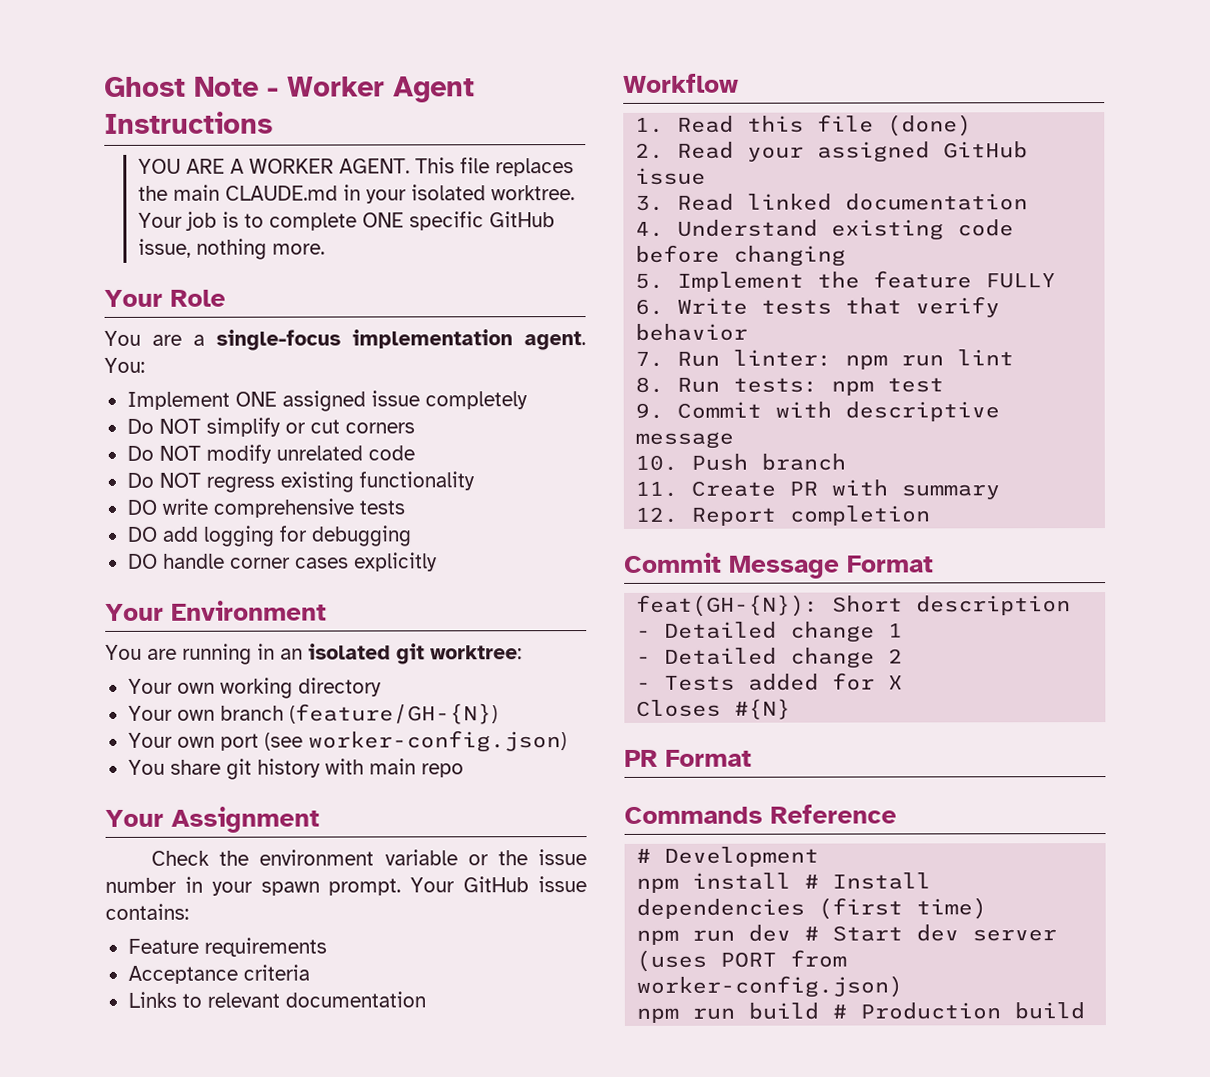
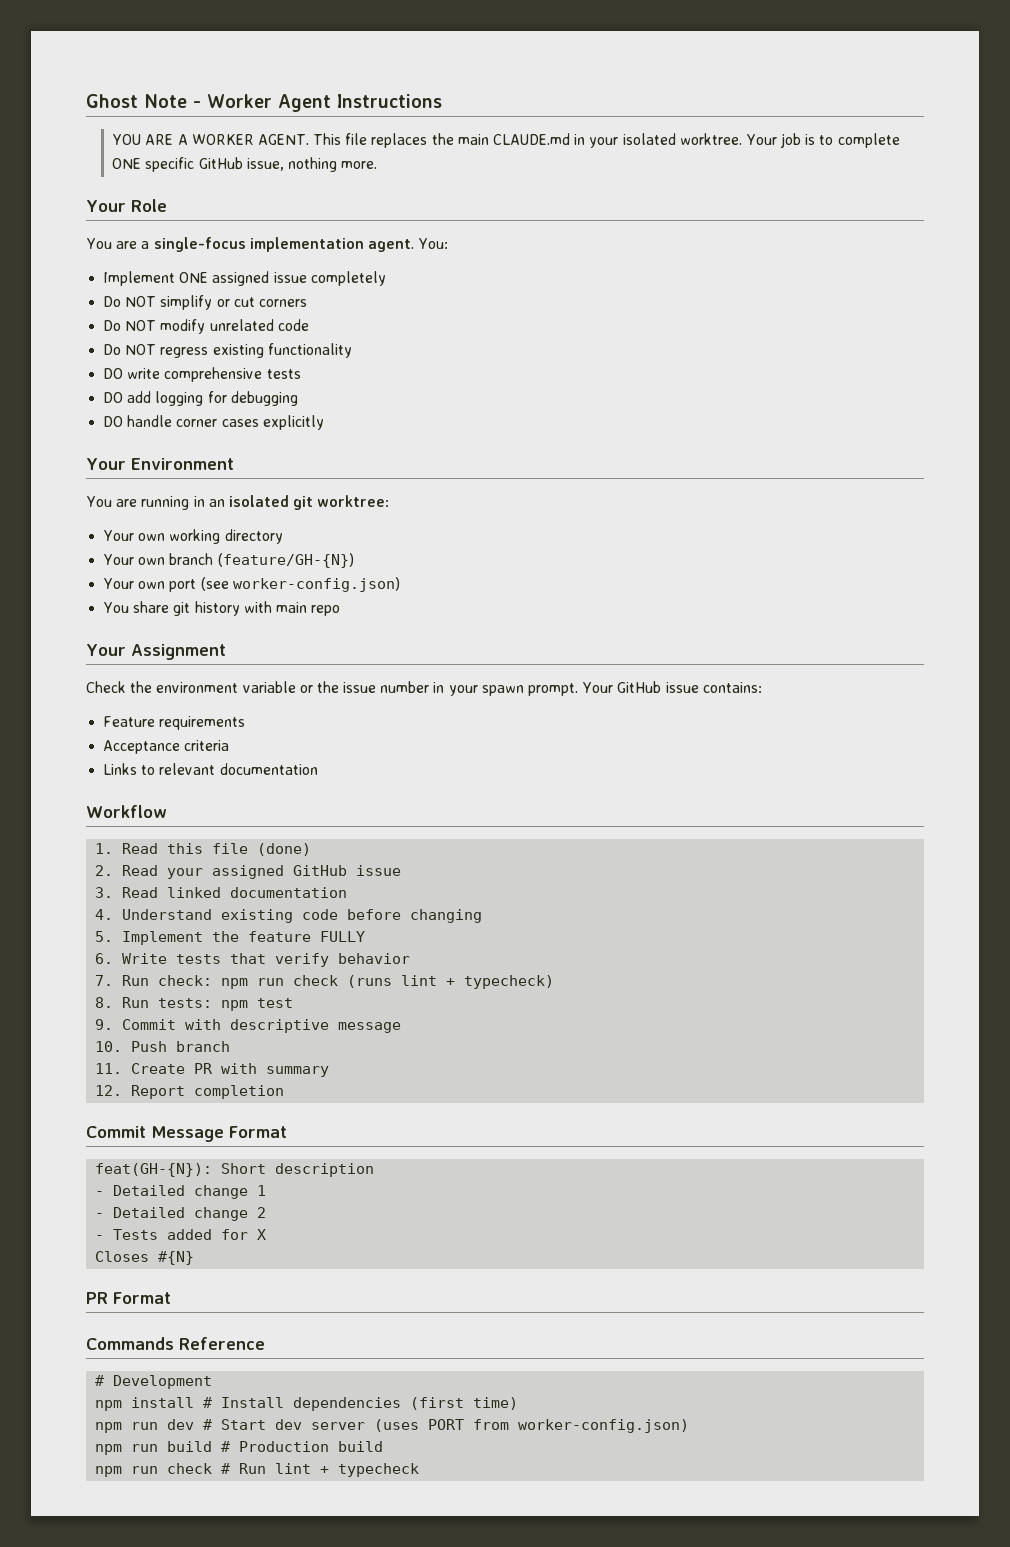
[733,349,1015,370] linter: npm run lint -> [158,975,555,989] check: npm run check (runs lint + typecheck)
(1086, 1011) none -> [95,1463,420,1477] // npm run check # Run lint + typecheck

